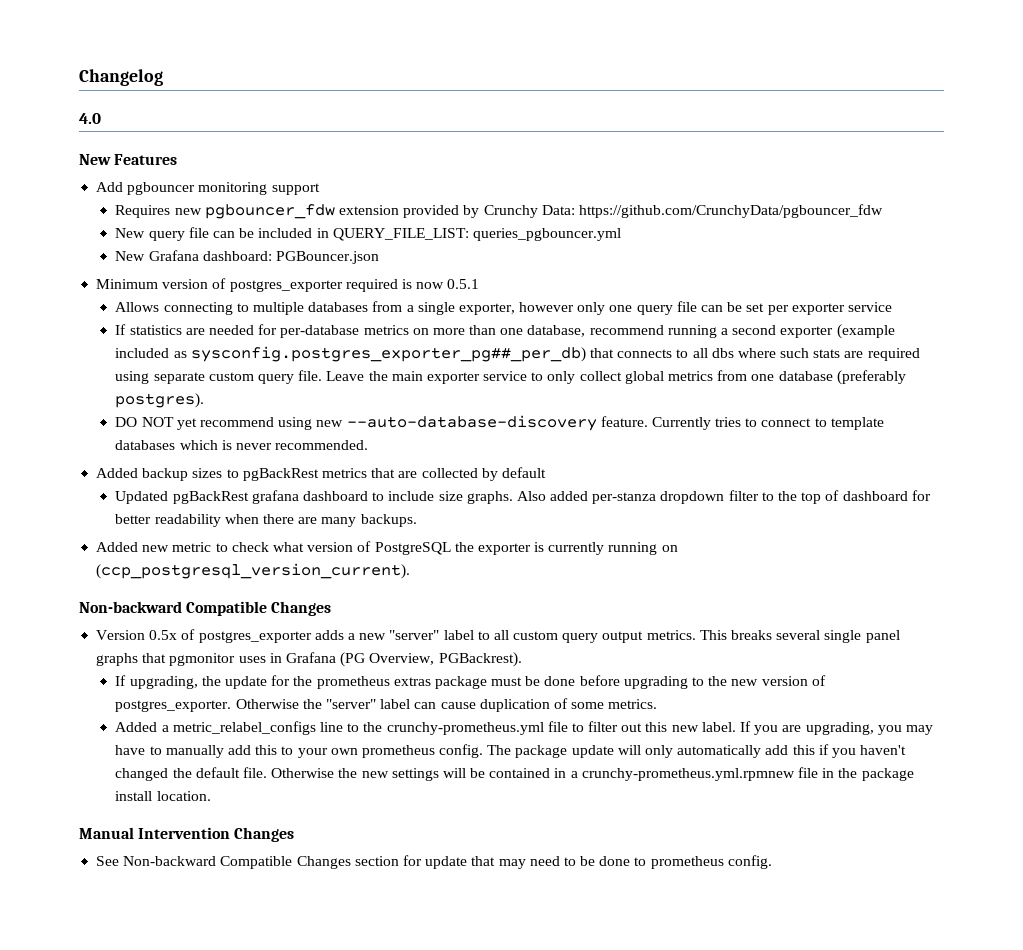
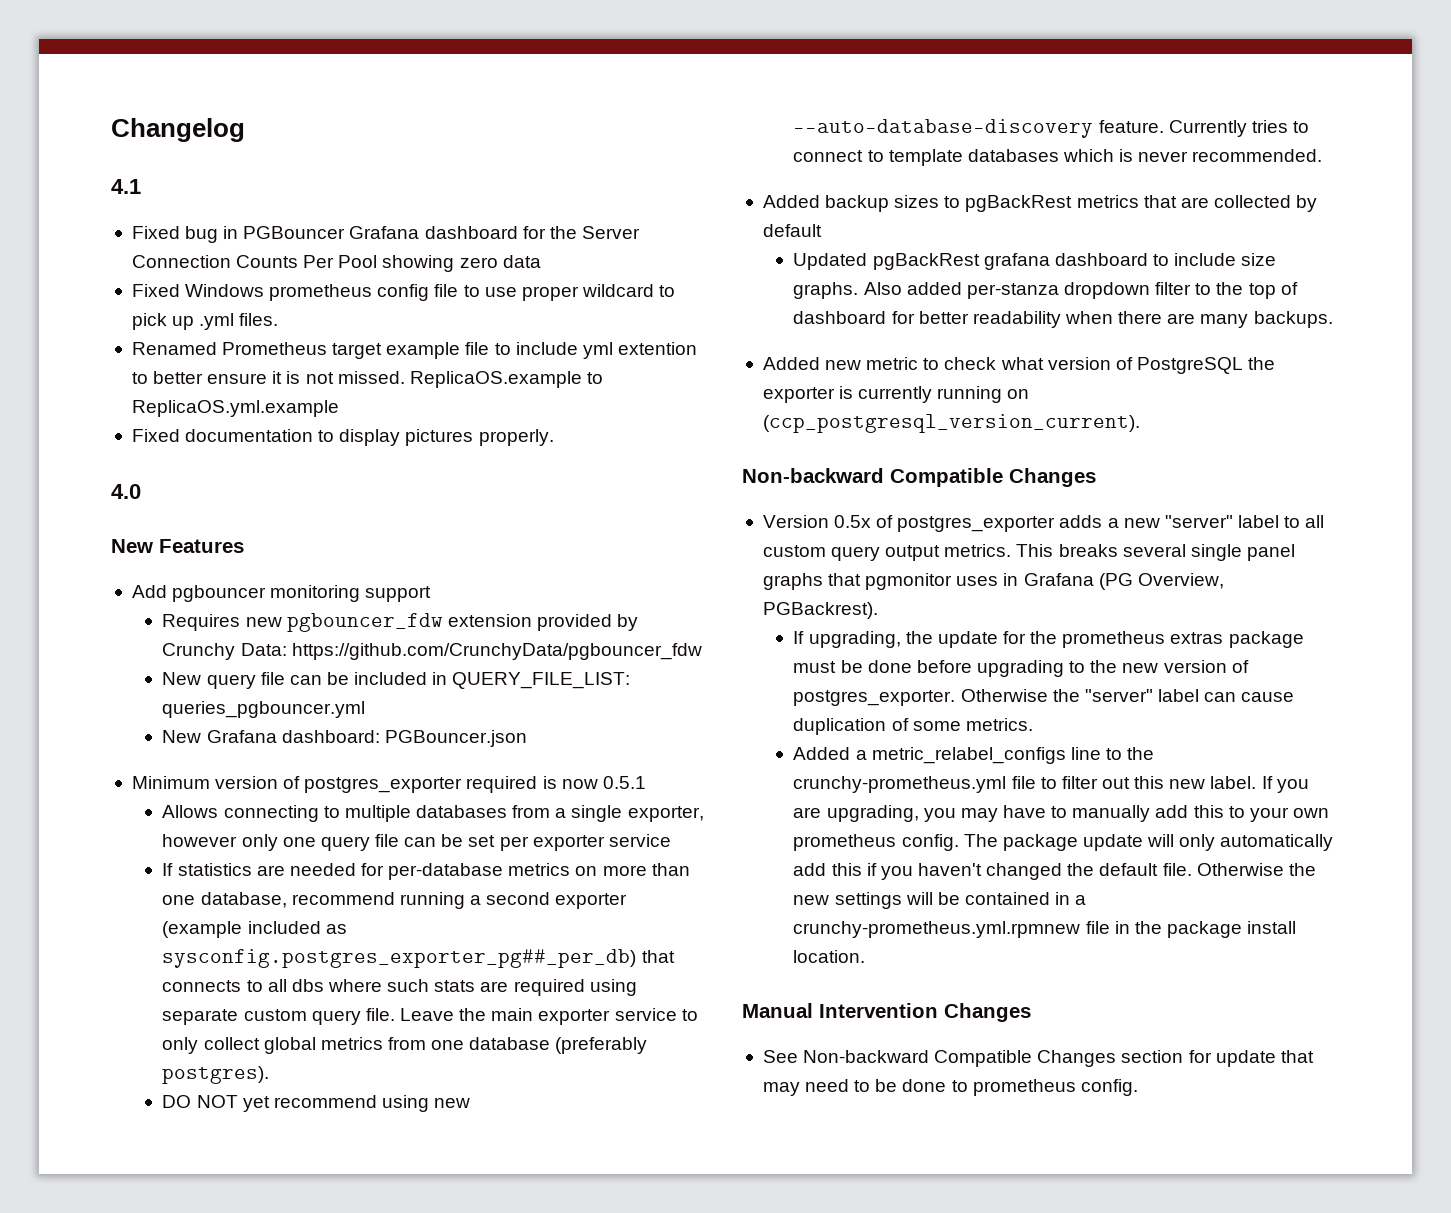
(163, 77) none -> [111,179,141,194] [131,226,640,243] [131,255,541,272] [131,284,676,301] [131,313,279,330] [131,342,697,359] [131,371,603,388] [131,400,339,417] [131,429,554,446] // 4.1 // Fixed bug in PGBouncer Grafana dashboard for the Server Connection Counts Per Pool showing zero data // Fixed Windows prometheus config file to use proper wildcard to pick up .yml files. // Renamed Prometheus target example file to include yml extention to better ensure it is not missed. ReplicaOS.example to ReplicaOS.yml.example // Fixed documentation to display pictures properly.

